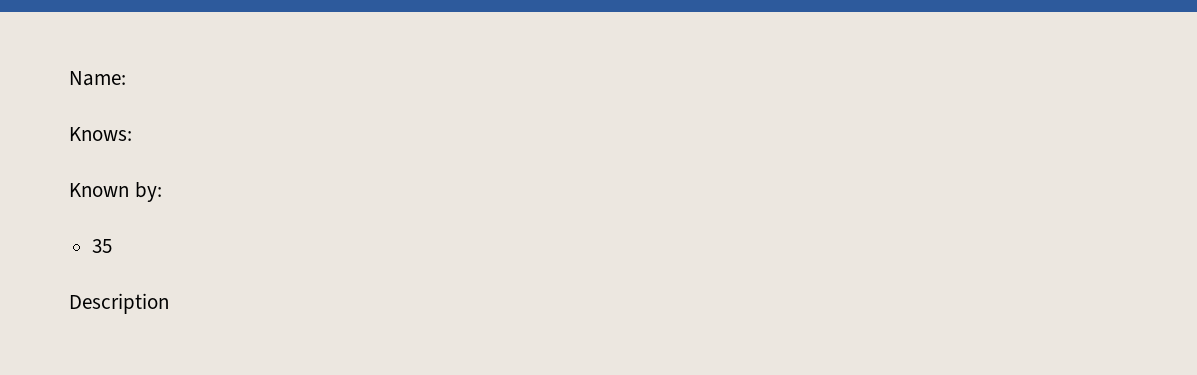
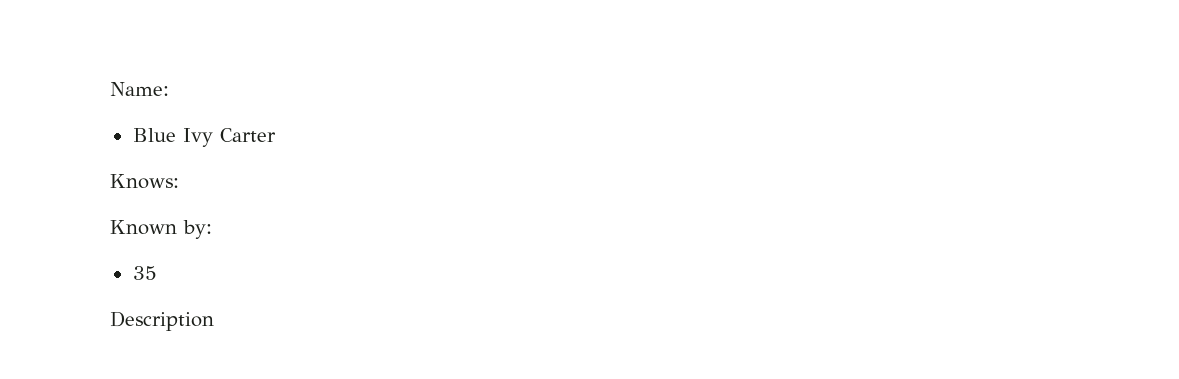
(126, 78) none -> [132,128,276,147] // Blue Ivy Carter

